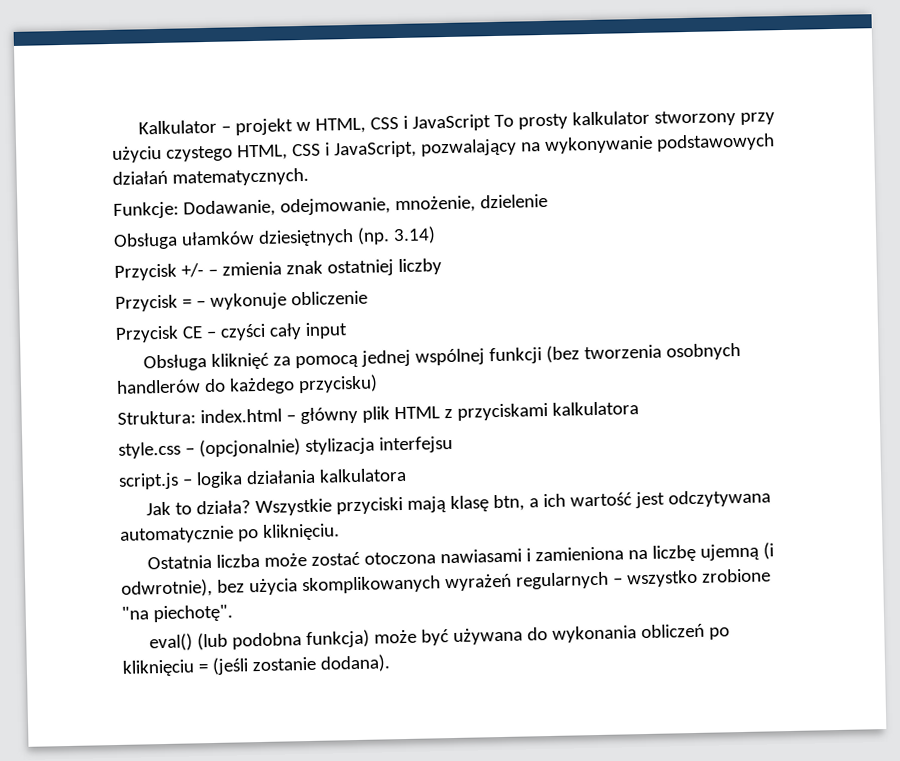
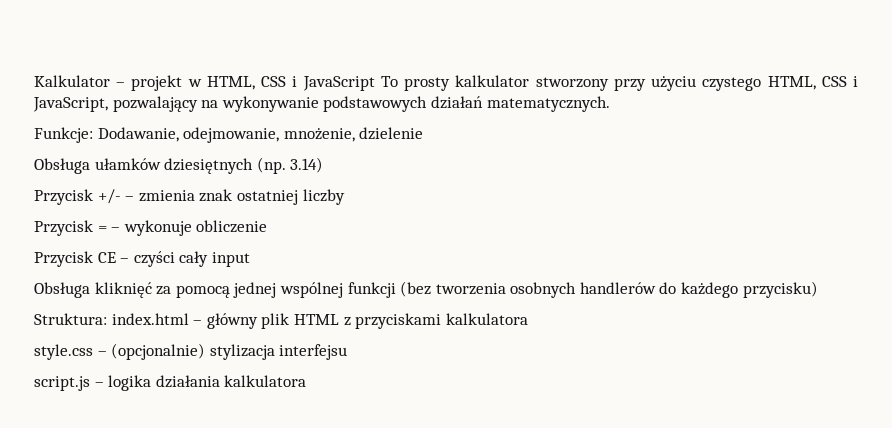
[145,489,771,517] [119,523,340,544] [146,542,774,570] [121,568,771,598] [121,604,233,623] [148,623,730,652] [122,654,391,677] // Jak to działa? Wszystkie przyciski mają klasę btn, a ich wartość jest odczytywana automatycznie po kliknięciu. // Ostatnia liczba może zostać otoczona nawiasami i zamieniona na liczbę ujemną (i odwrotnie), bez użycia skomplikowanych wyrażeń regularnych – wszystko zrobione "na piechotę". // eval() (lub podobna funkcja) może być używana do wykonania obliczeń po kliknięciu = (jeśli zostanie dodana). -> (307, 381) none

